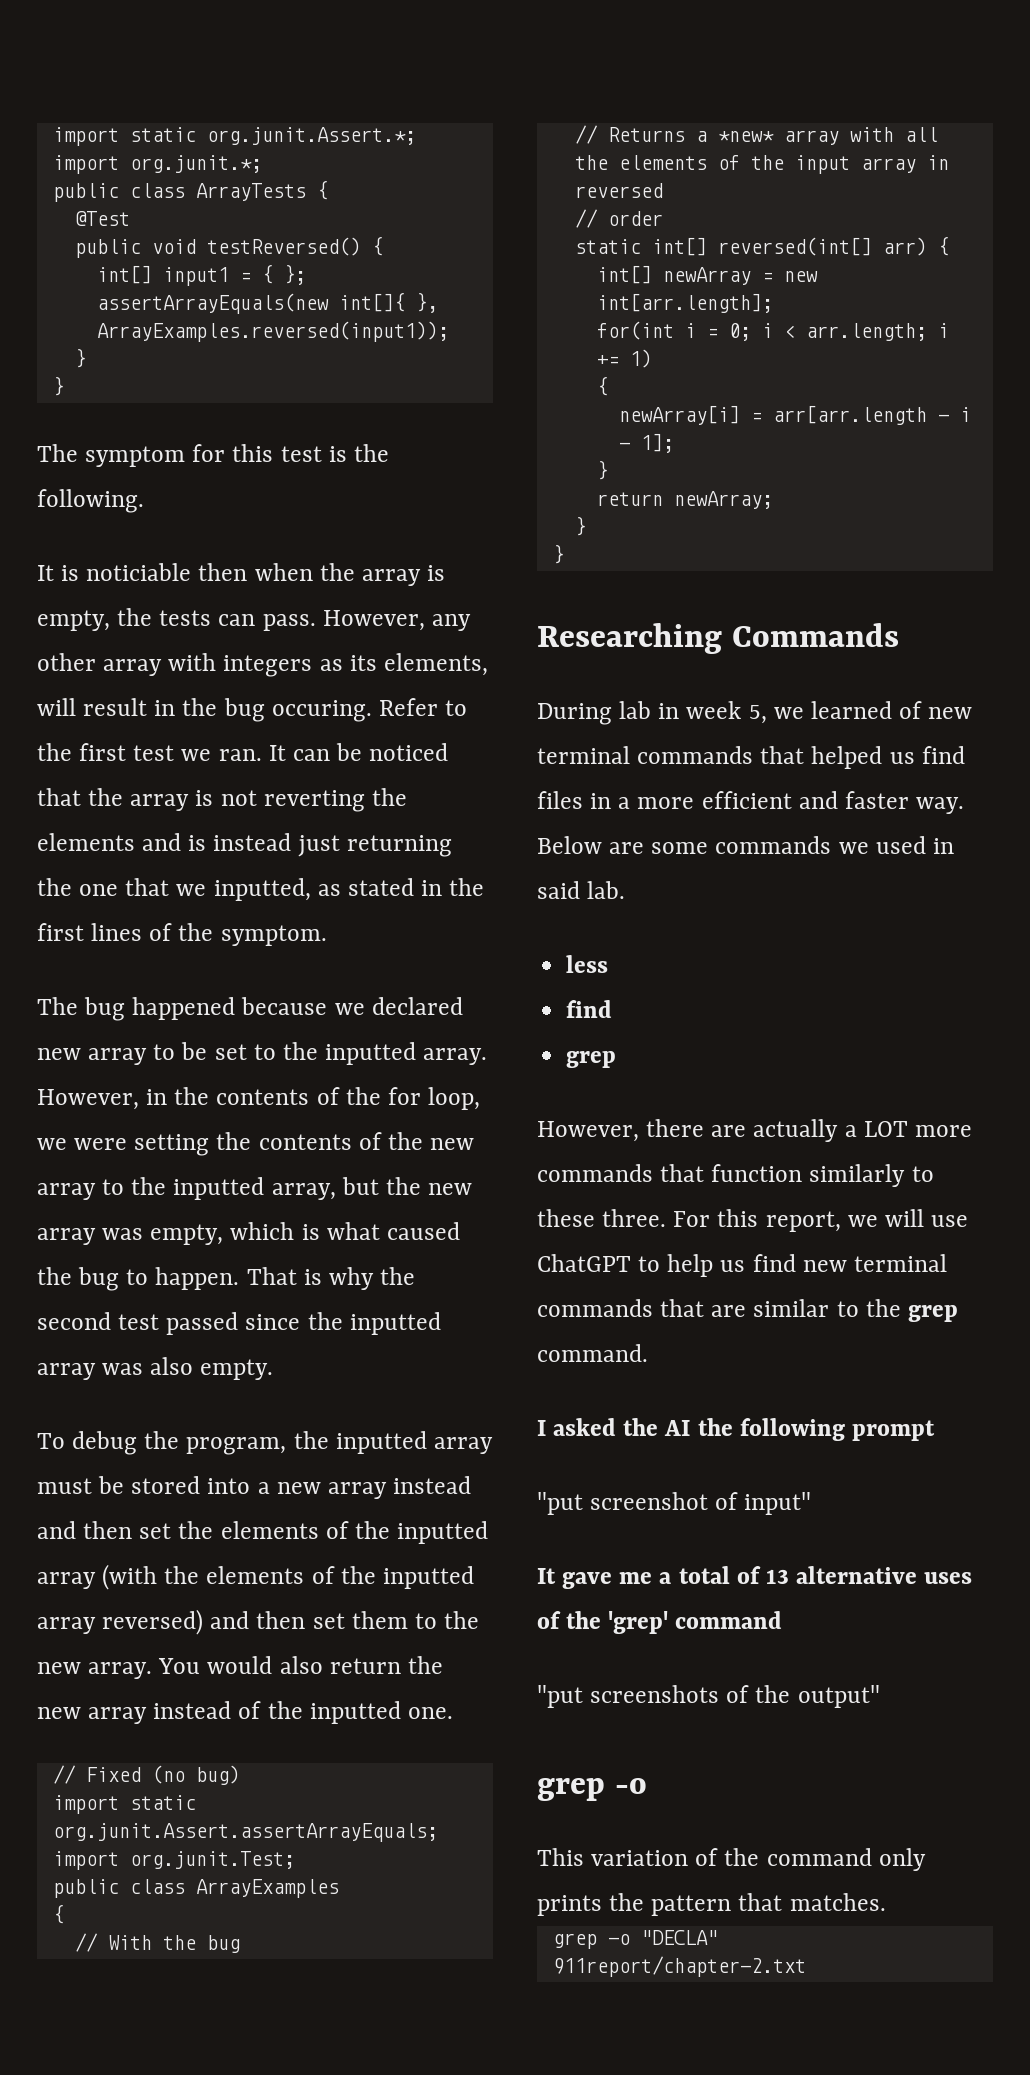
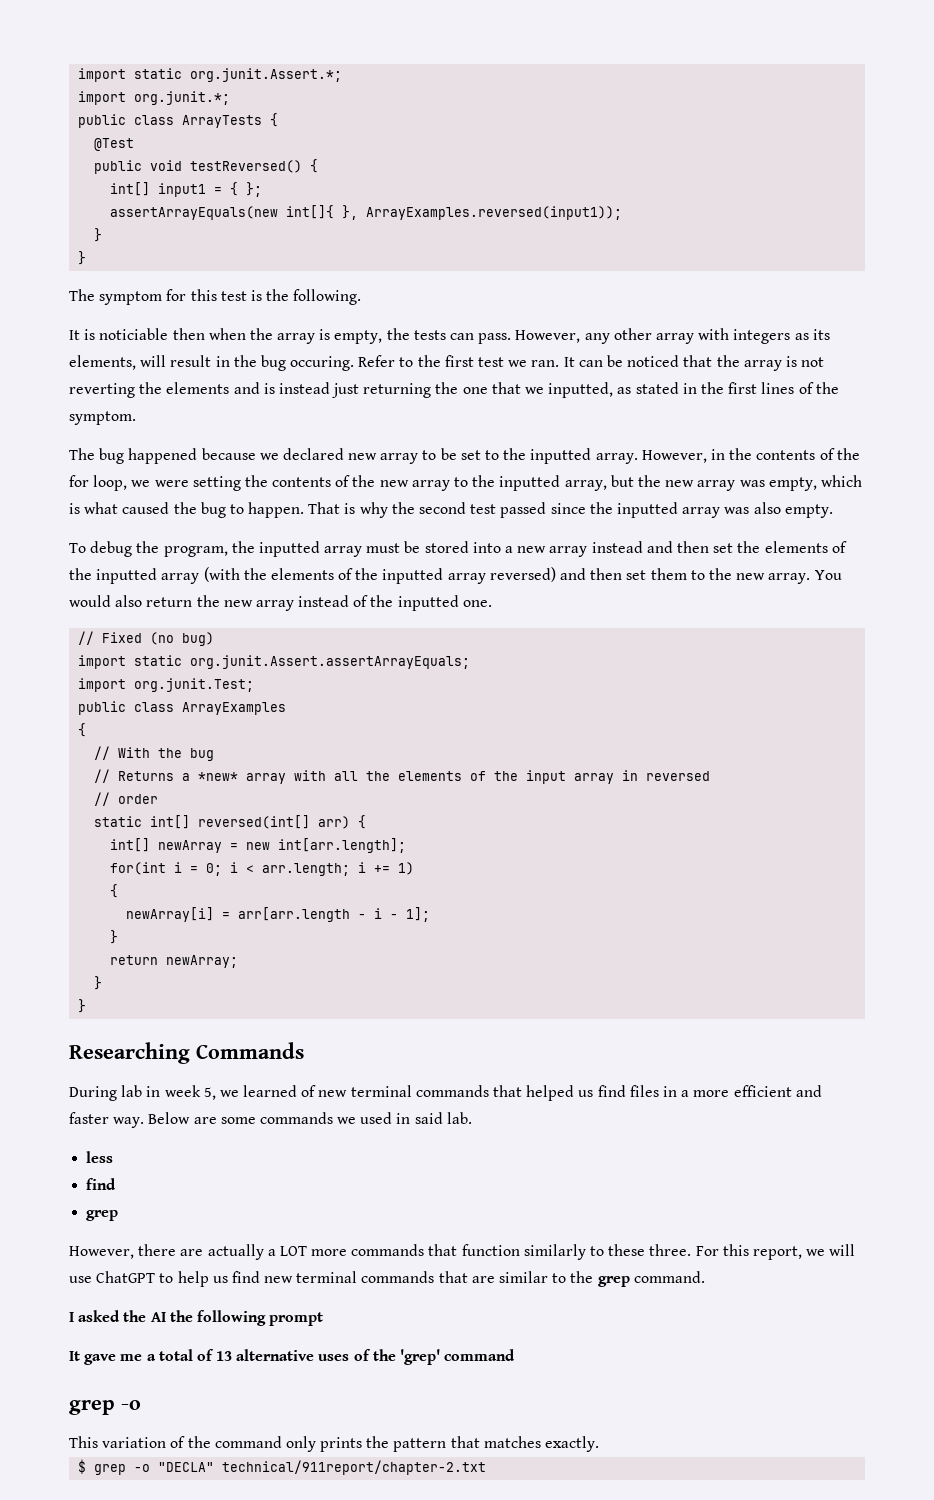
[537,1492,812,1515] // "put screenshot of input" -> (324, 1319) none
[537,1685,880,1708] // "put screenshots of the output" -> (516, 1355) none
[789,1893,886,1911] matches. // -> [483,1436,600,1452] [78,1459,87,1474] matches exactly. // $
[552,1956,806,1977] 911report/chapter-2.txt -> [222,1460,487,1475] technical/911report/chapter-2.txt

